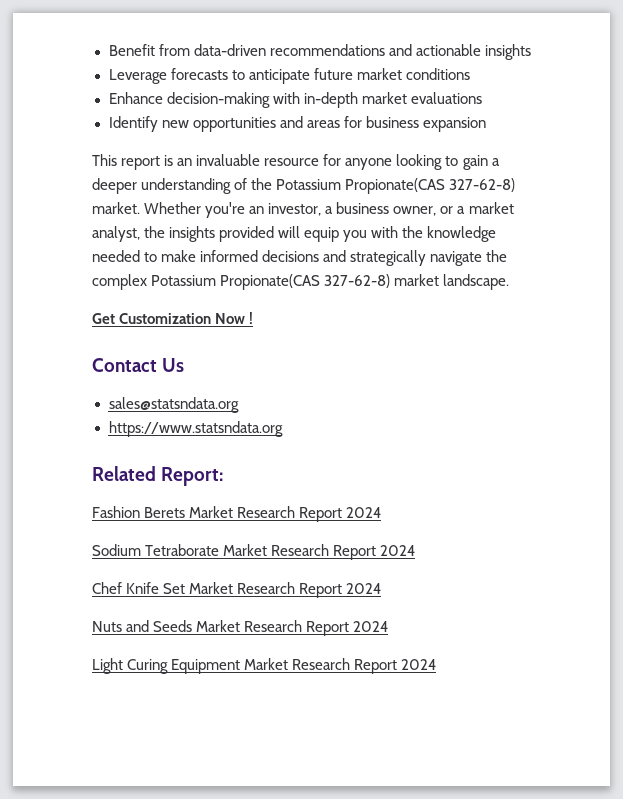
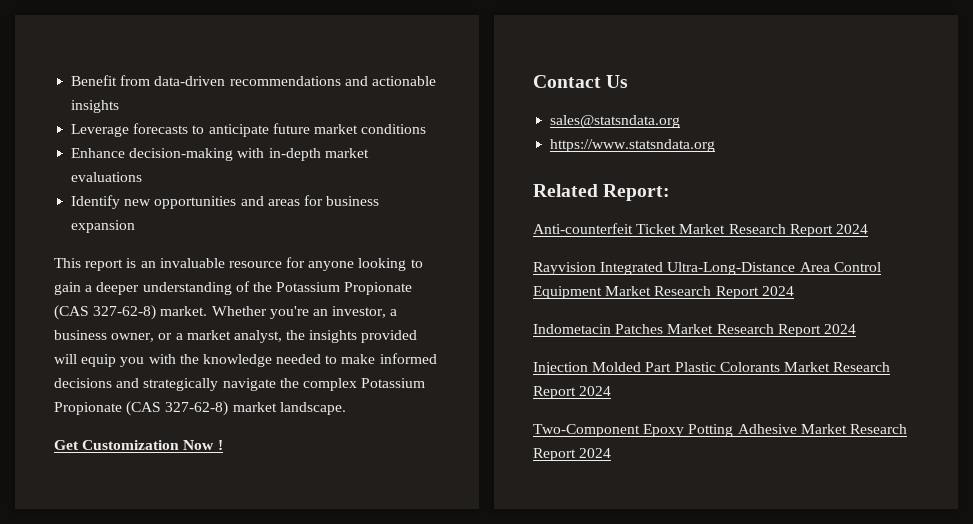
[345,178,446,194] Propionate(CAS -> [344,282,413,295] [54,305,89,320] Propionate (CAS
[220,274,321,290] Propionate(CAS -> [54,401,162,416] Propionate (CAS
[92,506,382,522] [92,544,416,560] [92,582,382,598] [92,620,389,636] [92,658,241,674] Fashion Berets Market Research Report 2024 // Sodium Tetraborate Market Research Report 2024 // Chef Knife Set Market Research Report 2024 // Nuts and Seeds Market Research Report 2024 // Light Curing Equipment -> [533,223,868,237] [533,262,881,275] [533,286,794,299] [533,324,856,337] [533,362,891,375] [533,386,612,399] [533,424,797,437] Anti-counterfeit Ticket Market Research Report 2024 // Rayvision Integrated Ultra-Long-Distance Area Control Equipment Market Research Report 2024 // Indometacin Patches Market Research Report 2024 // Injection Molded Part Plastic Colorants Market Research Report 2024 // Two-Component Epoxy Potting Adhesive

